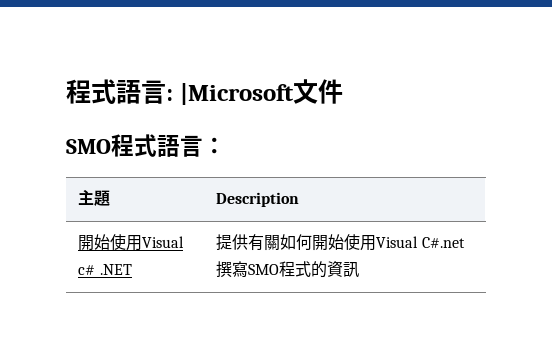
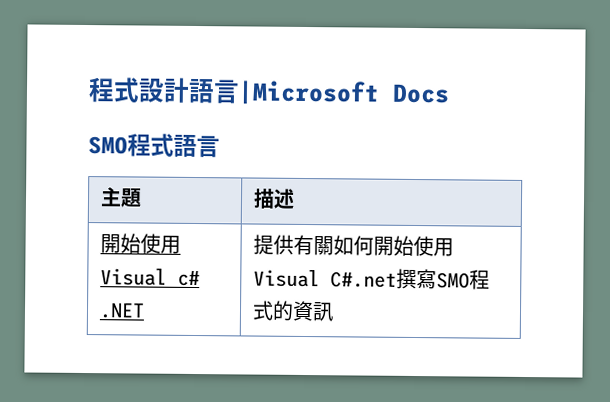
[66,79,343,105] 程式語言: |Microsoft文件 -> [88,77,450,106] 程式設計語言|Microsoft Docs
[203,137,226,154] ： -> (220, 146) none
[216,192,300,207] Description -> [253,188,296,209] 描述

